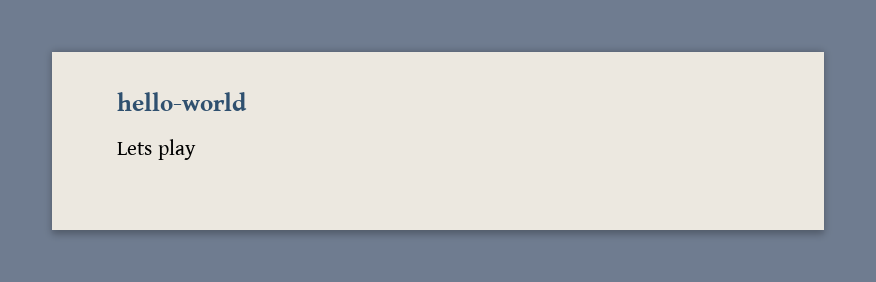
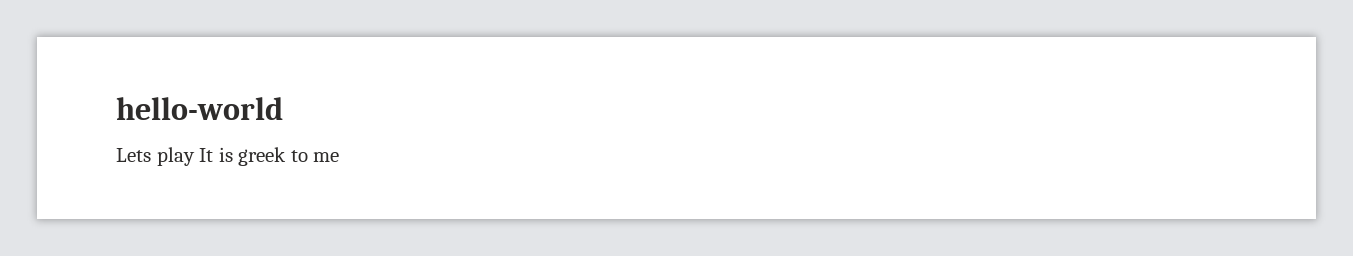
(196, 149) none -> [199,147,340,166] It is greek to me

